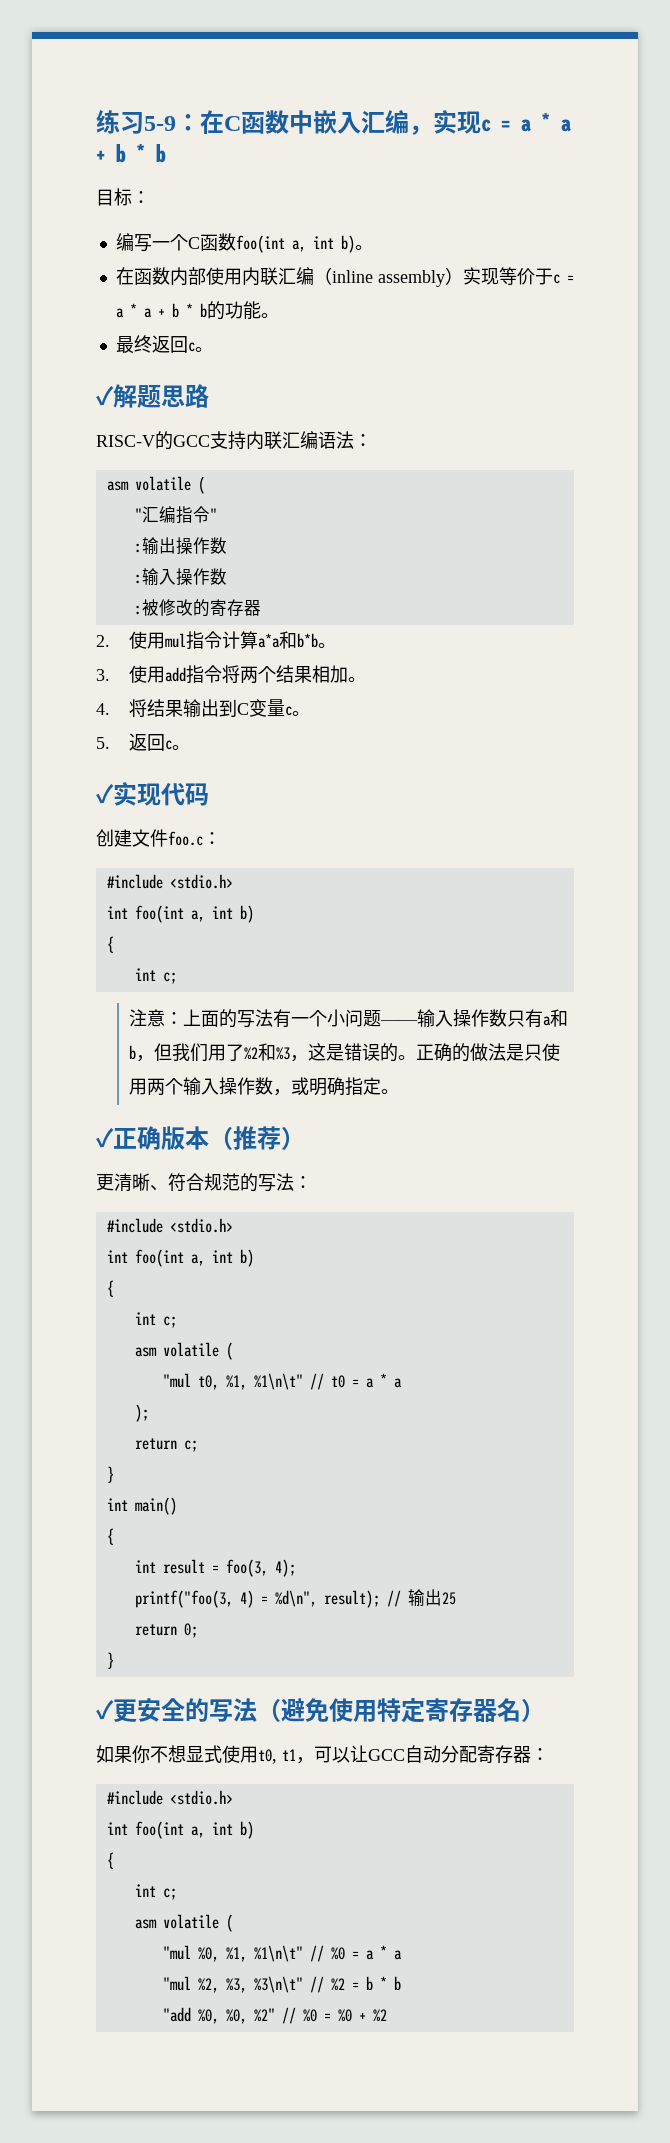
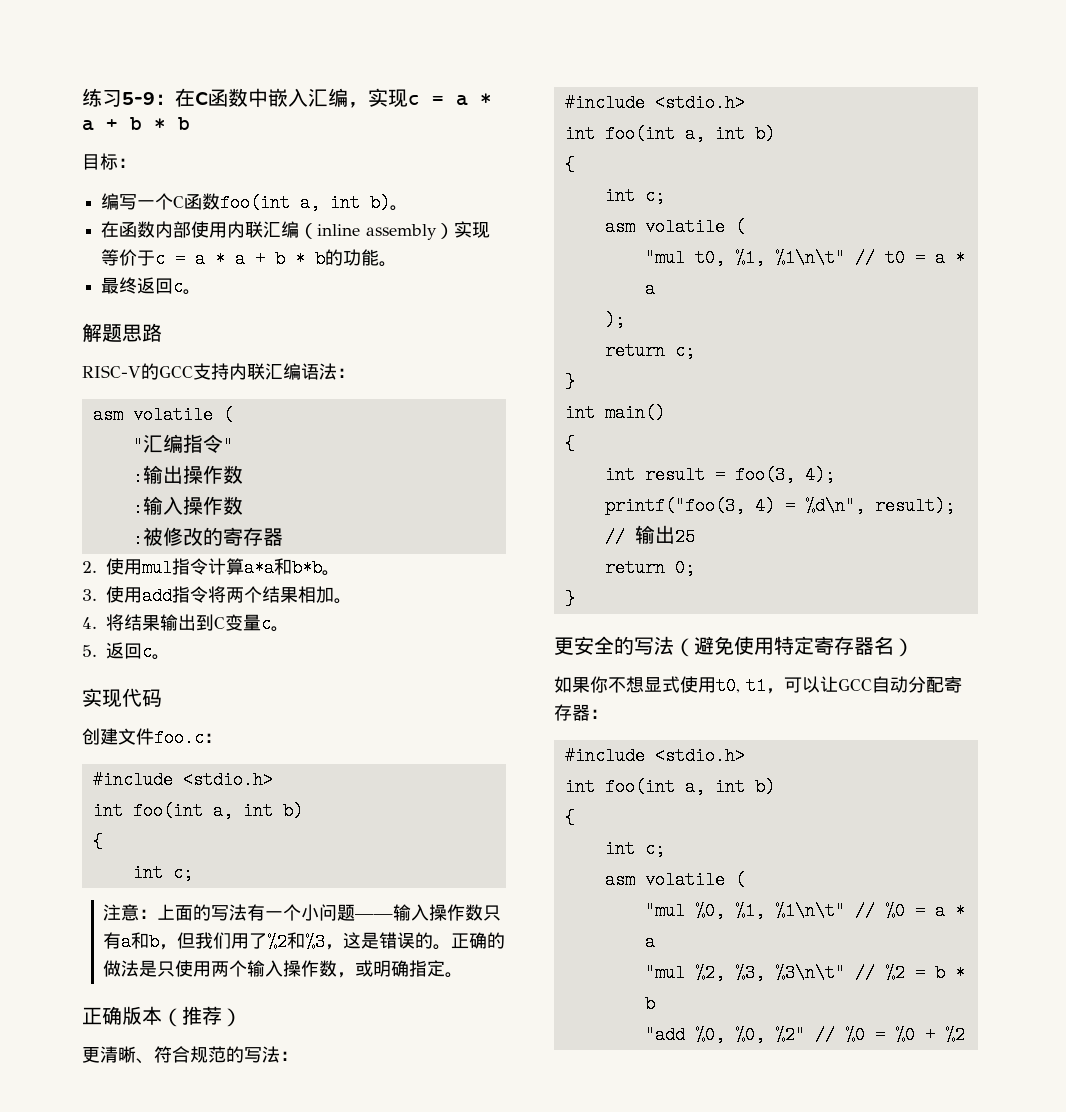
[96,386,114,406] ✓ -> (202, 292) none
[96,784,114,804] ✓ -> (170, 657) none
[96,1128,114,1148] ✓ -> (464, 975) none
[96,1700,114,1720] ✓ -> (575, 599) none

